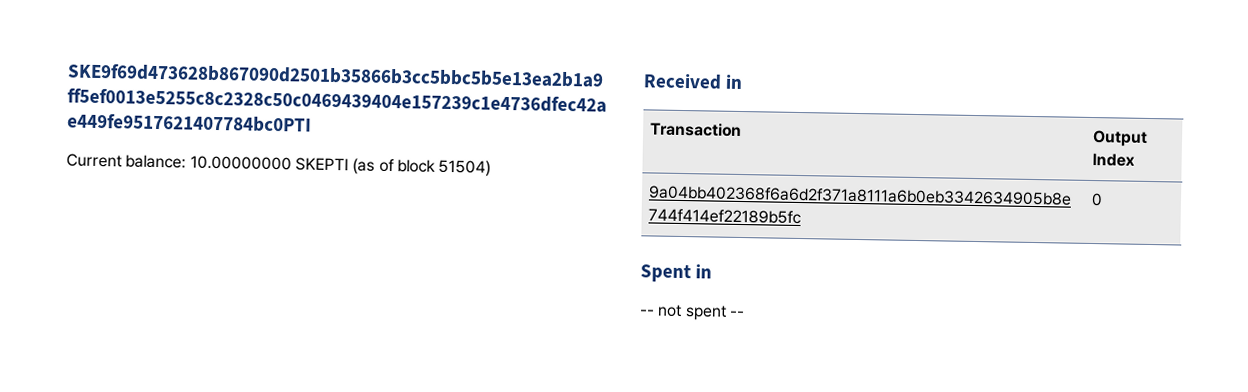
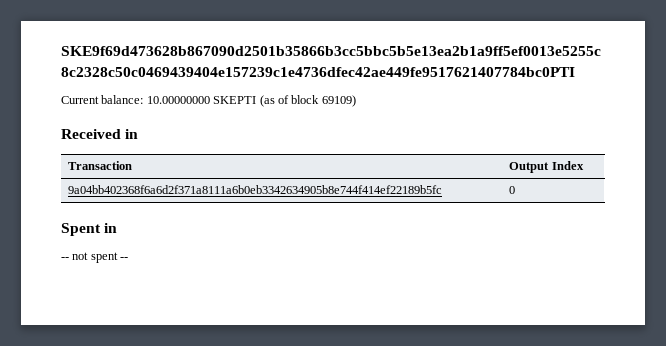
[438,159,492,177] 51504) -> [321,95,356,107] 69109)

